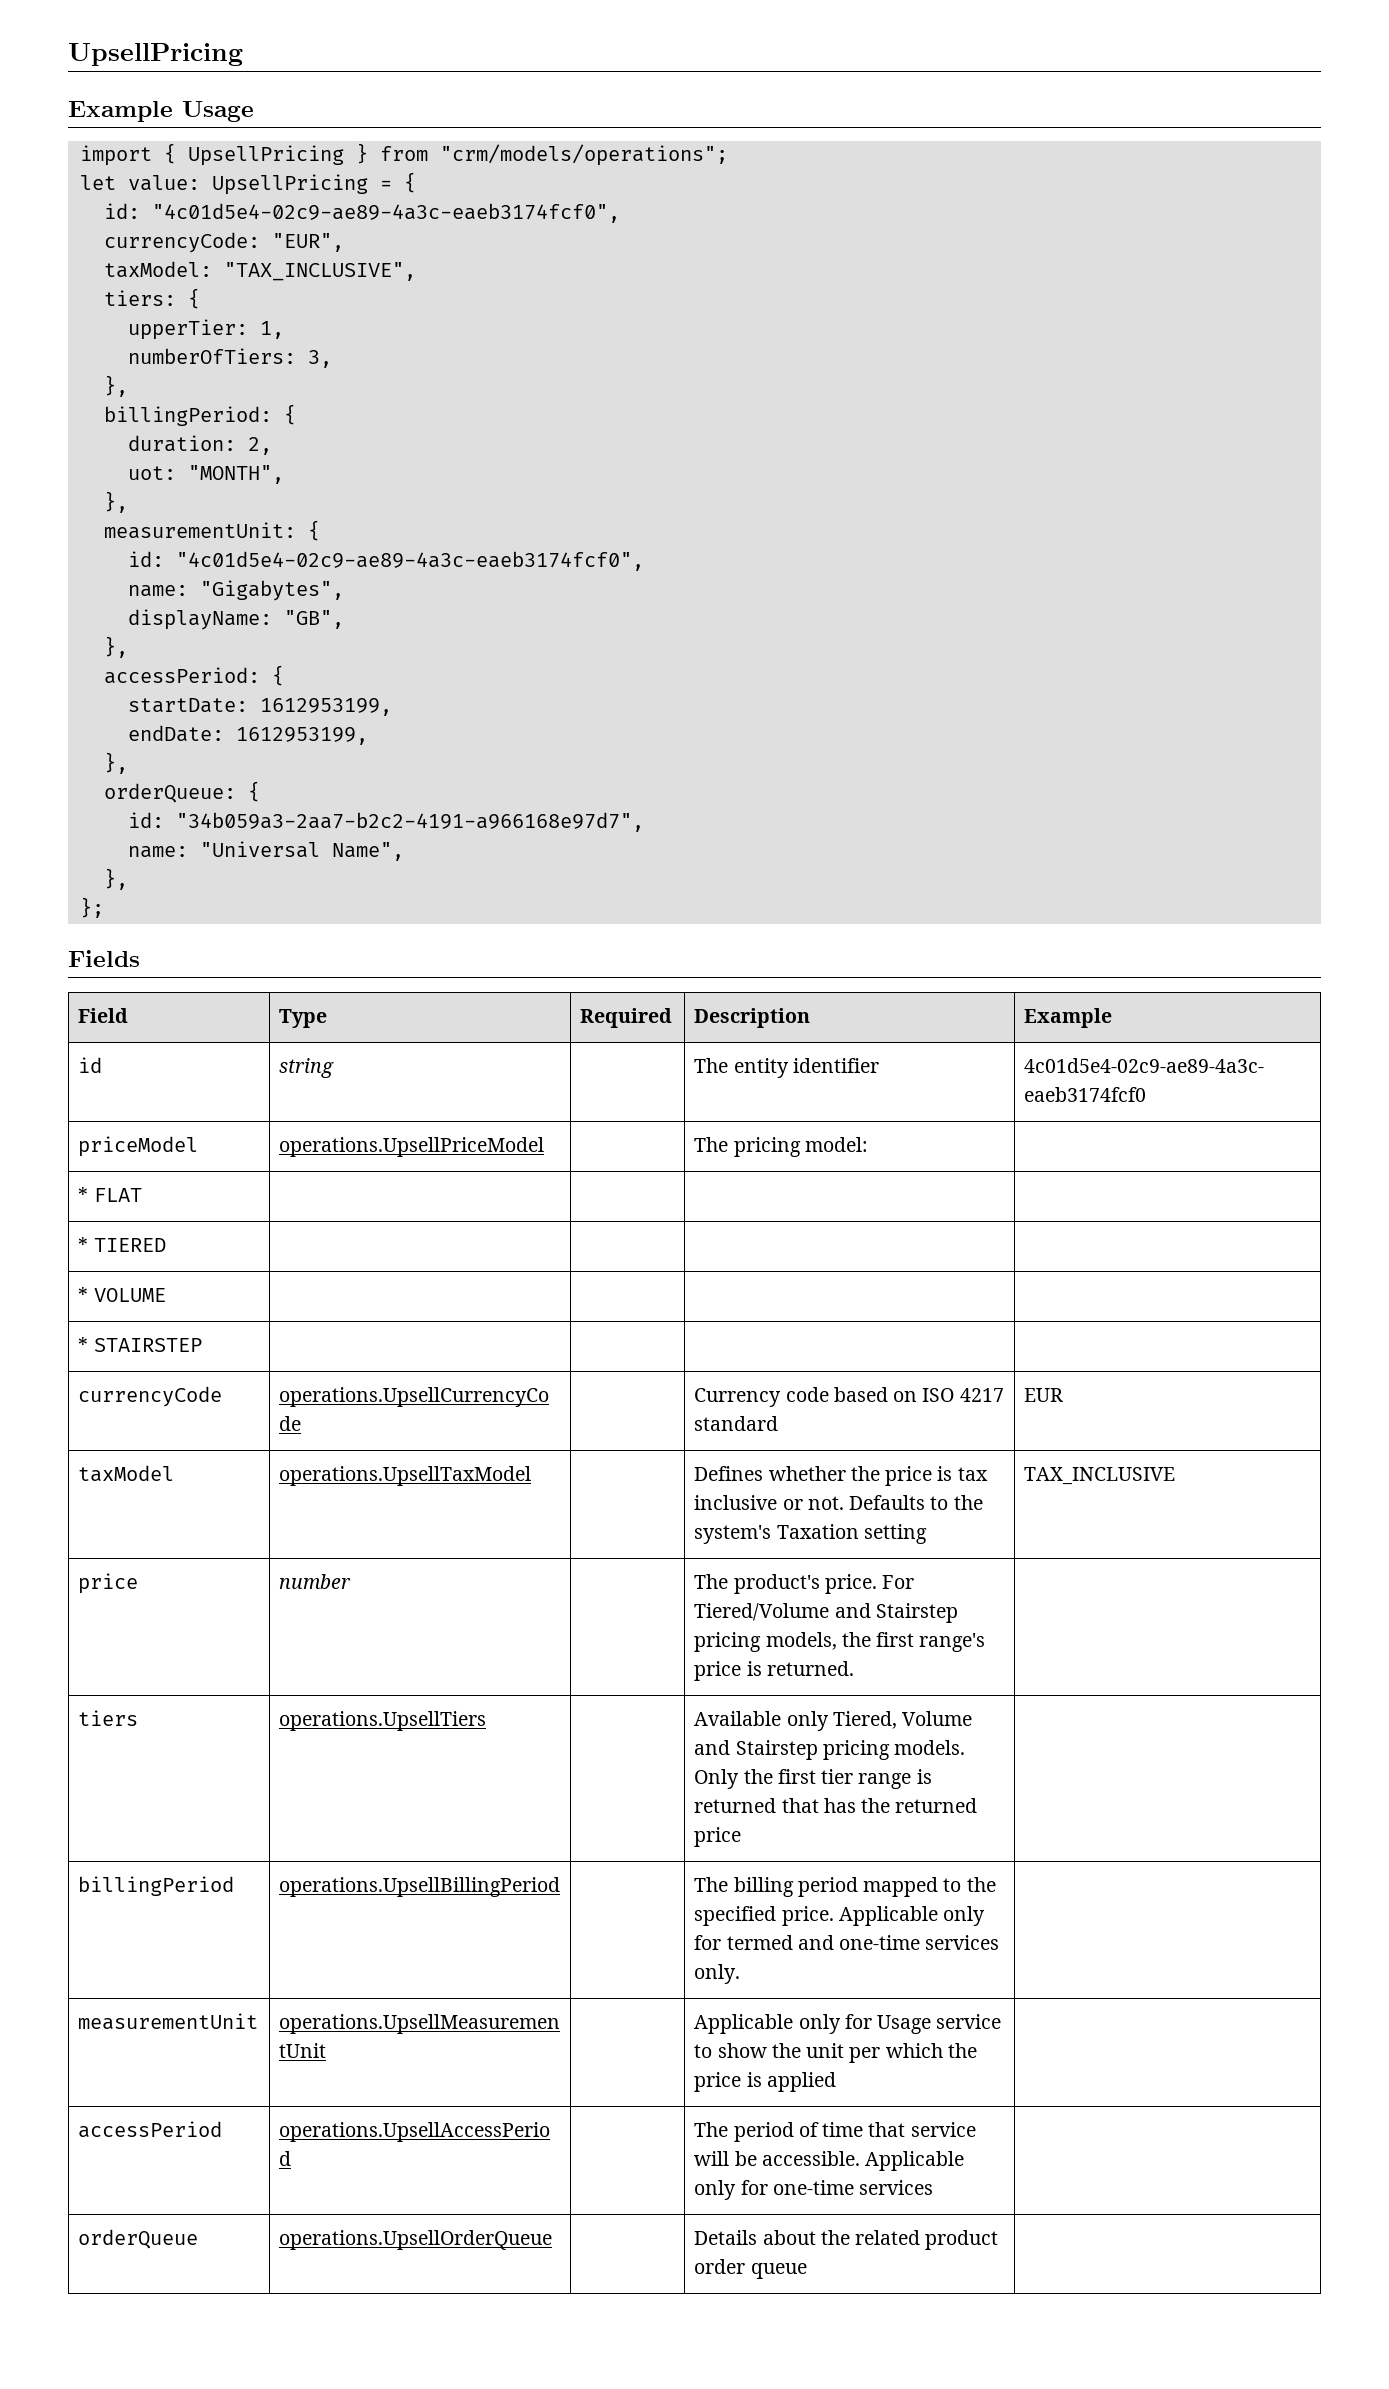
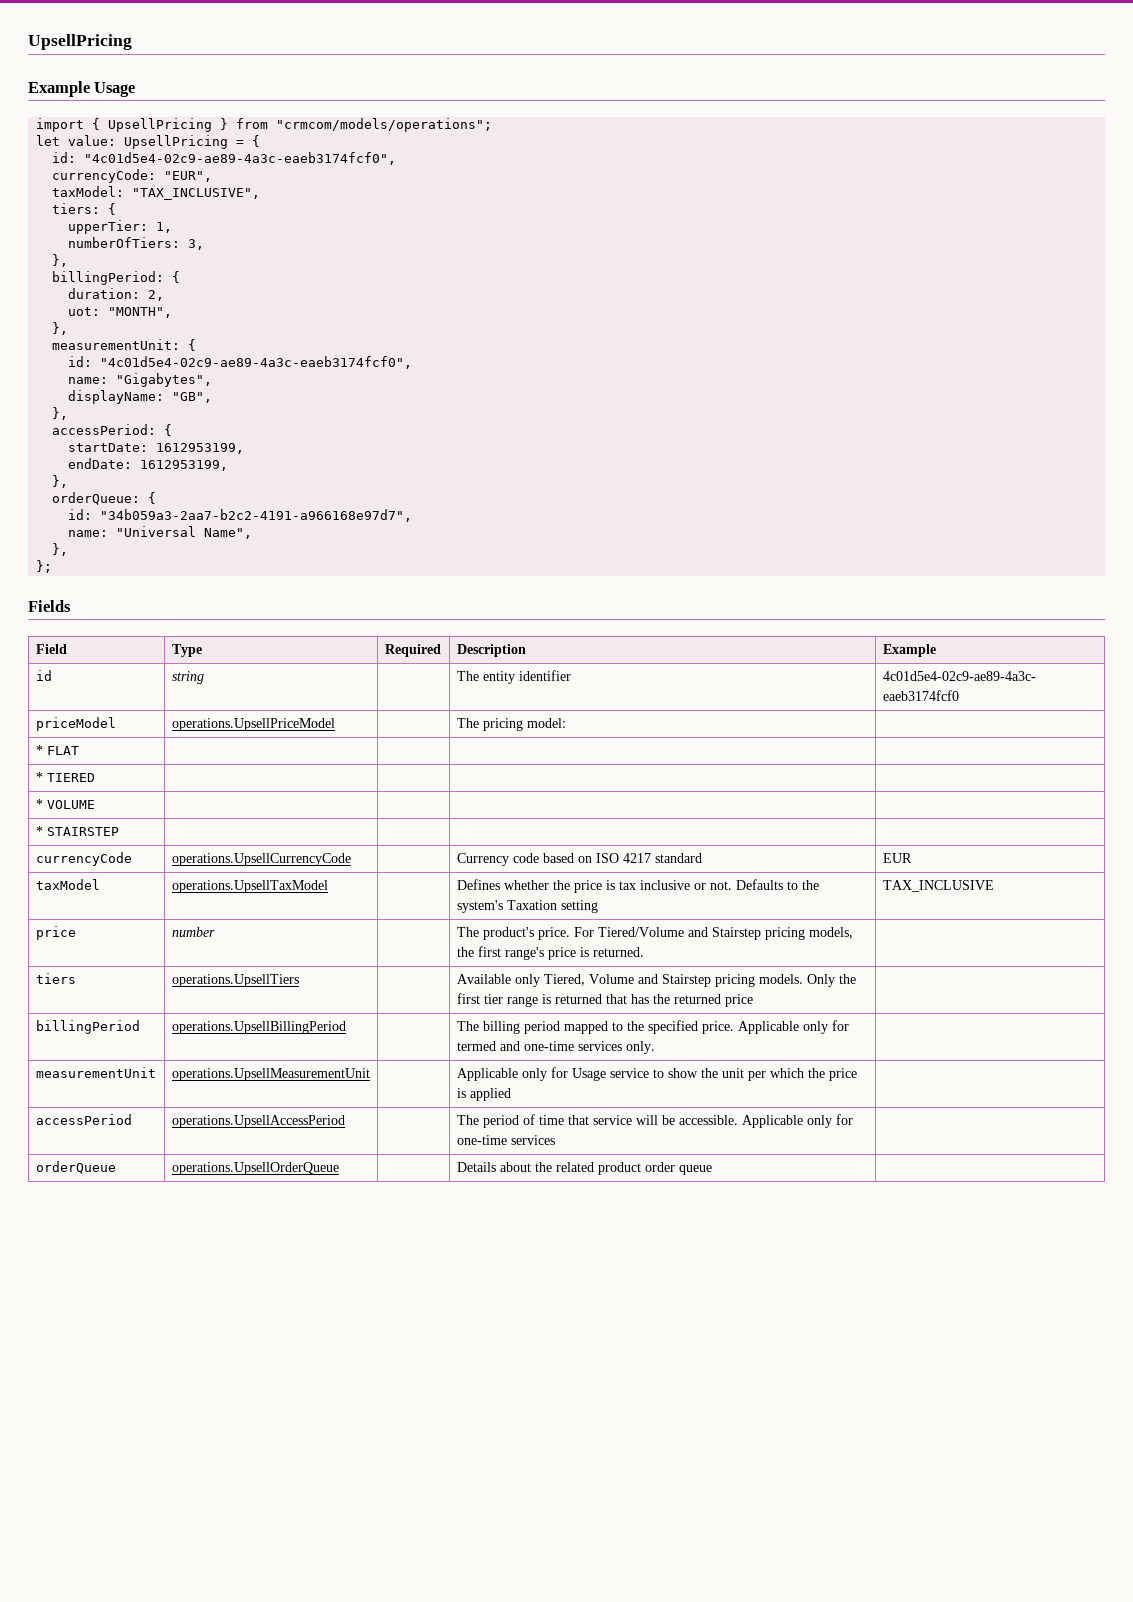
[439,144,728,166] "crm/models/operations"; -> [276,118,493,132] "crmcom/models/operations";

